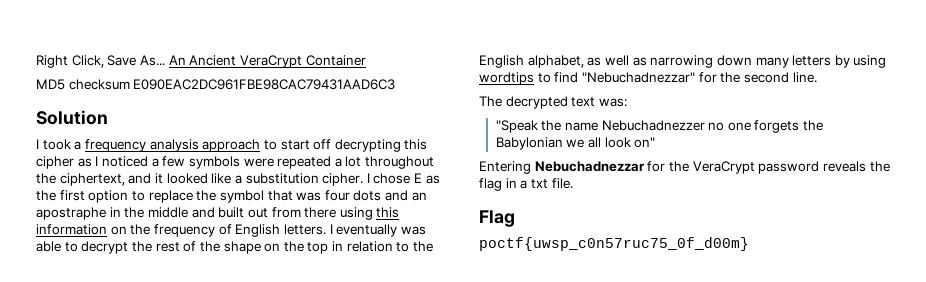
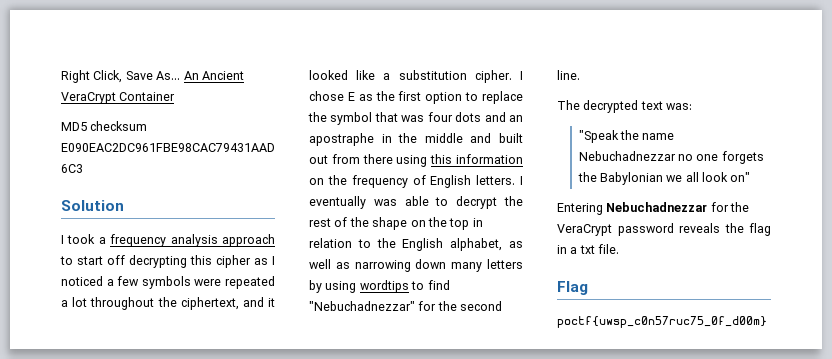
[601,120,705,131] Nebuchadnezzer -> [578,151,676,161] Nebuchadnezzar

